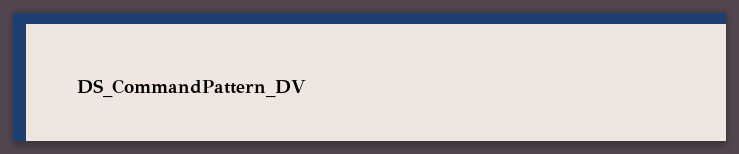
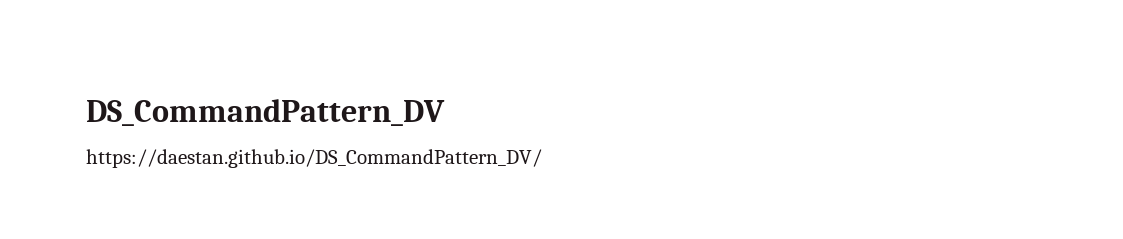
(306, 88) none -> [86,149,542,168] // https://daestan.github.io/DS_CommandPattern_DV/

